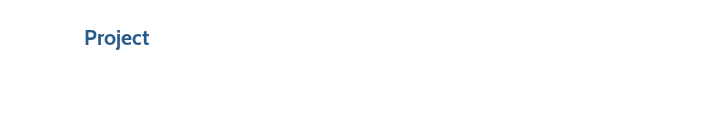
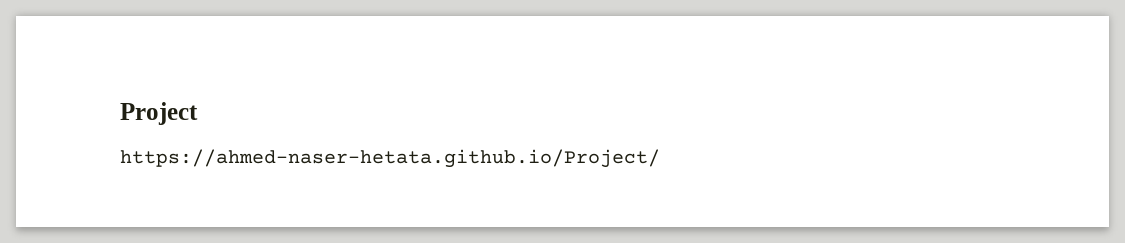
(149, 40) none -> [120,149,660,168] // https://ahmed-naser-hetata.github.io/Project/

